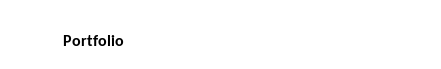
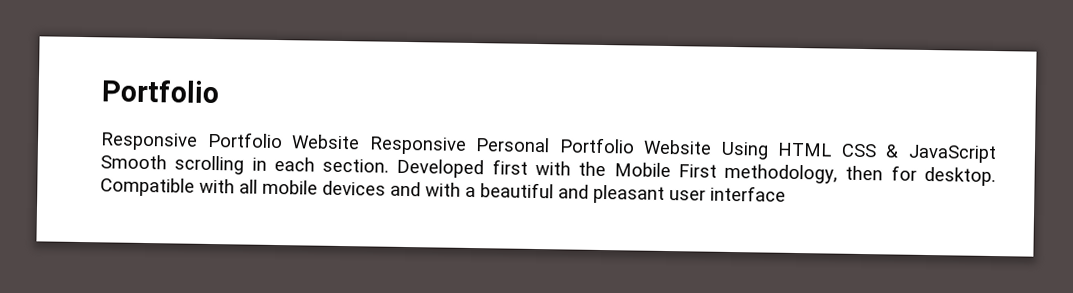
[63,35,124,46] Portfolio -> [101,79,219,104] [100,131,997,164] [100,154,997,187] [100,177,786,204] Portfolio // Responsive Portfolio Website Responsive Personal Portfolio Website Using HTML CSS & JavaScript Smooth scrolling in each section. Developed first with the Mobile First methodology, then for desktop. Compatible with all mobile devices and with a beautiful and pleasant user interface

